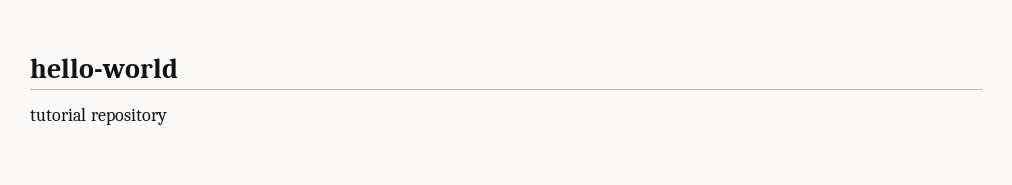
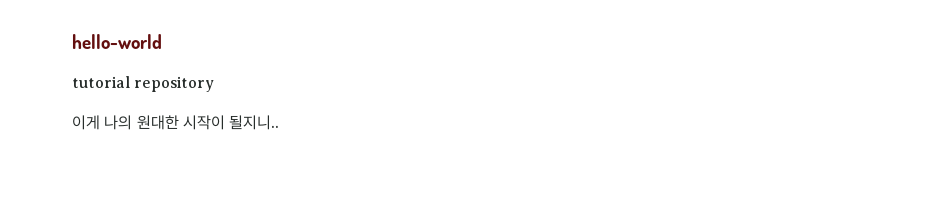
(167, 116) none -> [72,115,280,130] // 이게 나의 원대한 시작이 될지니..

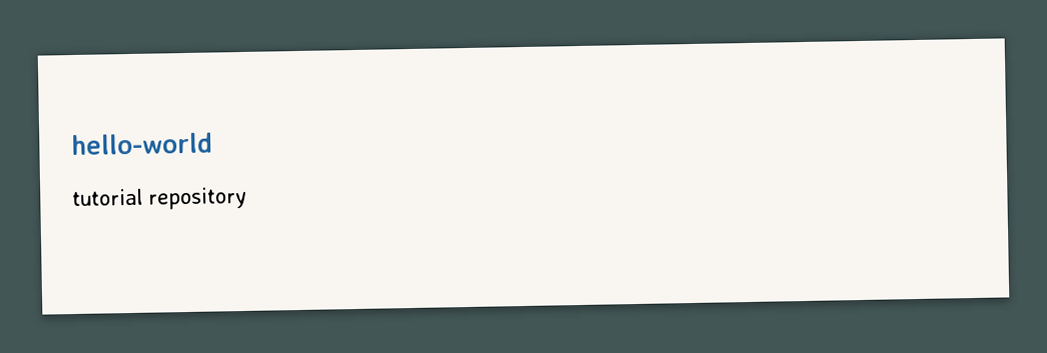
[72,115,280,130] // 이게 나의 원대한 시작이 될지니.. -> (247, 198) none

